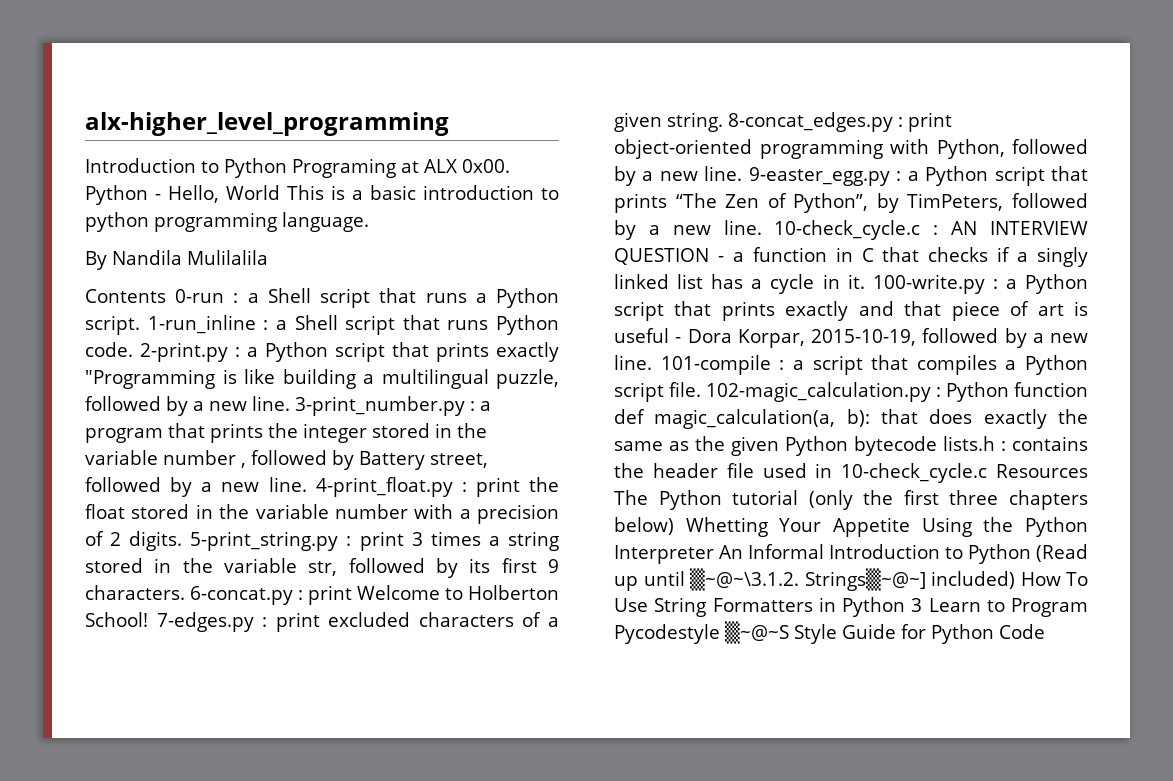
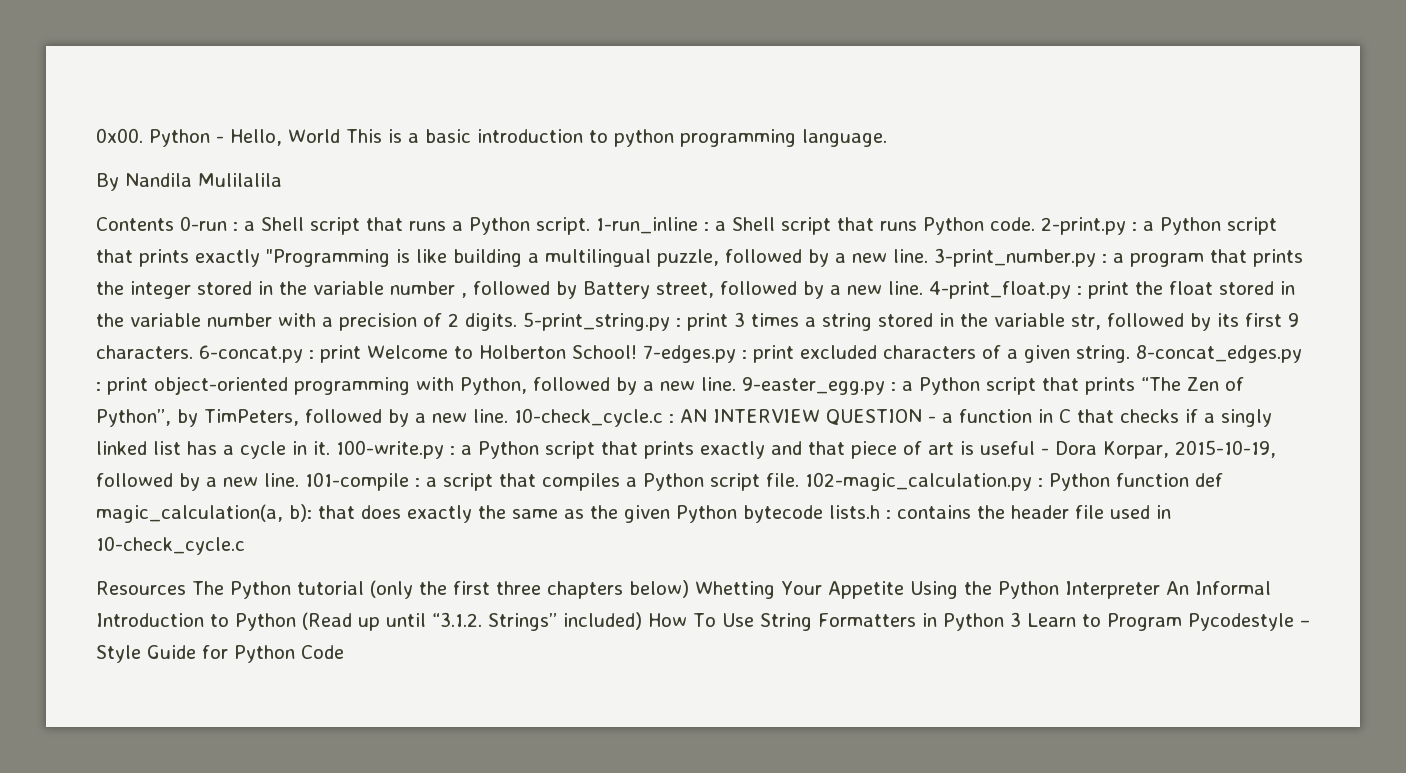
[85,112,449,136] [85,158,457,178] alx-higher_level_programming // Introduction to Python Programing at ALX -> (96, 135) none
(988, 473) none -> (245, 545) //
[690,568,926,591] ▒~@~\3.1.2. Strings▒~@~] -> [432,612,557,631] “3.1.2. Strings”
[725,621,789,644] ▒~@~S -> [1299,620,1310,627] –

